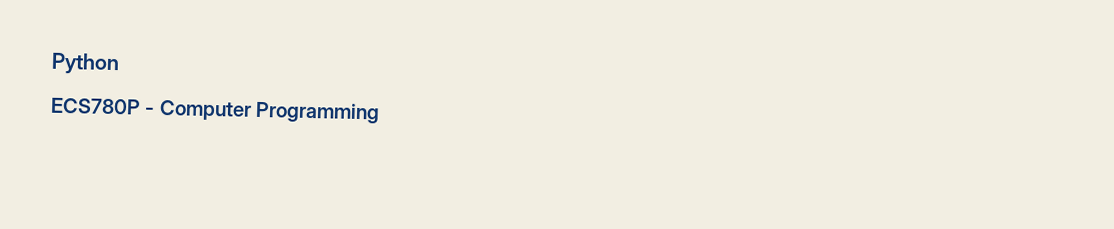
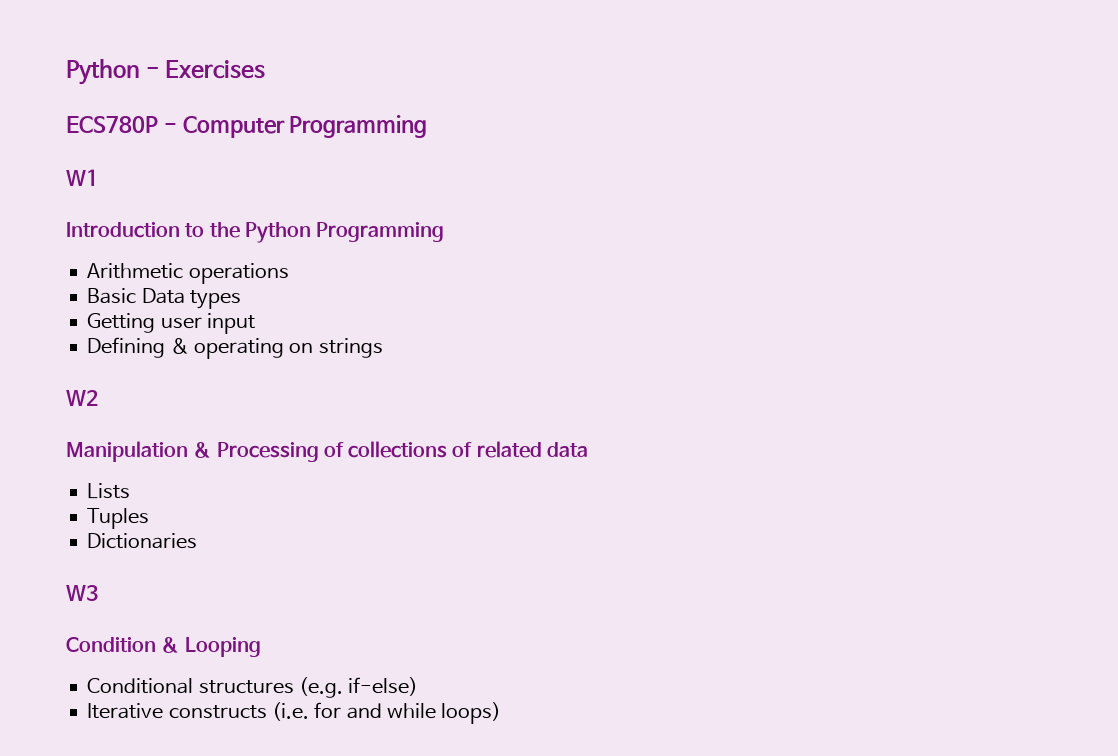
[51,52,120,76] Python -> [66,59,266,85] Python - Exercises
(381, 112) none -> [66,169,98,186] [66,222,445,243] [87,263,289,284] [87,288,241,309] [87,313,255,334] [87,337,383,359] [66,390,98,406] [66,441,588,462] [87,483,131,499] [87,508,150,529] [87,533,198,549] [66,585,98,601] [66,637,261,657] [87,677,419,698] [87,702,502,724] // W1 // Introduction to the Python Programming // Arithmetic operations // Basic Data types // Getting user input // Defining & operating on strings // W2 // Manipulation & Processing of collections of related data // Lists // Tuples // Dictionaries // W3 // Condition & Looping // Conditional structures (e.g. if-else) // Iterative constructs (i.e. for and while loops)

